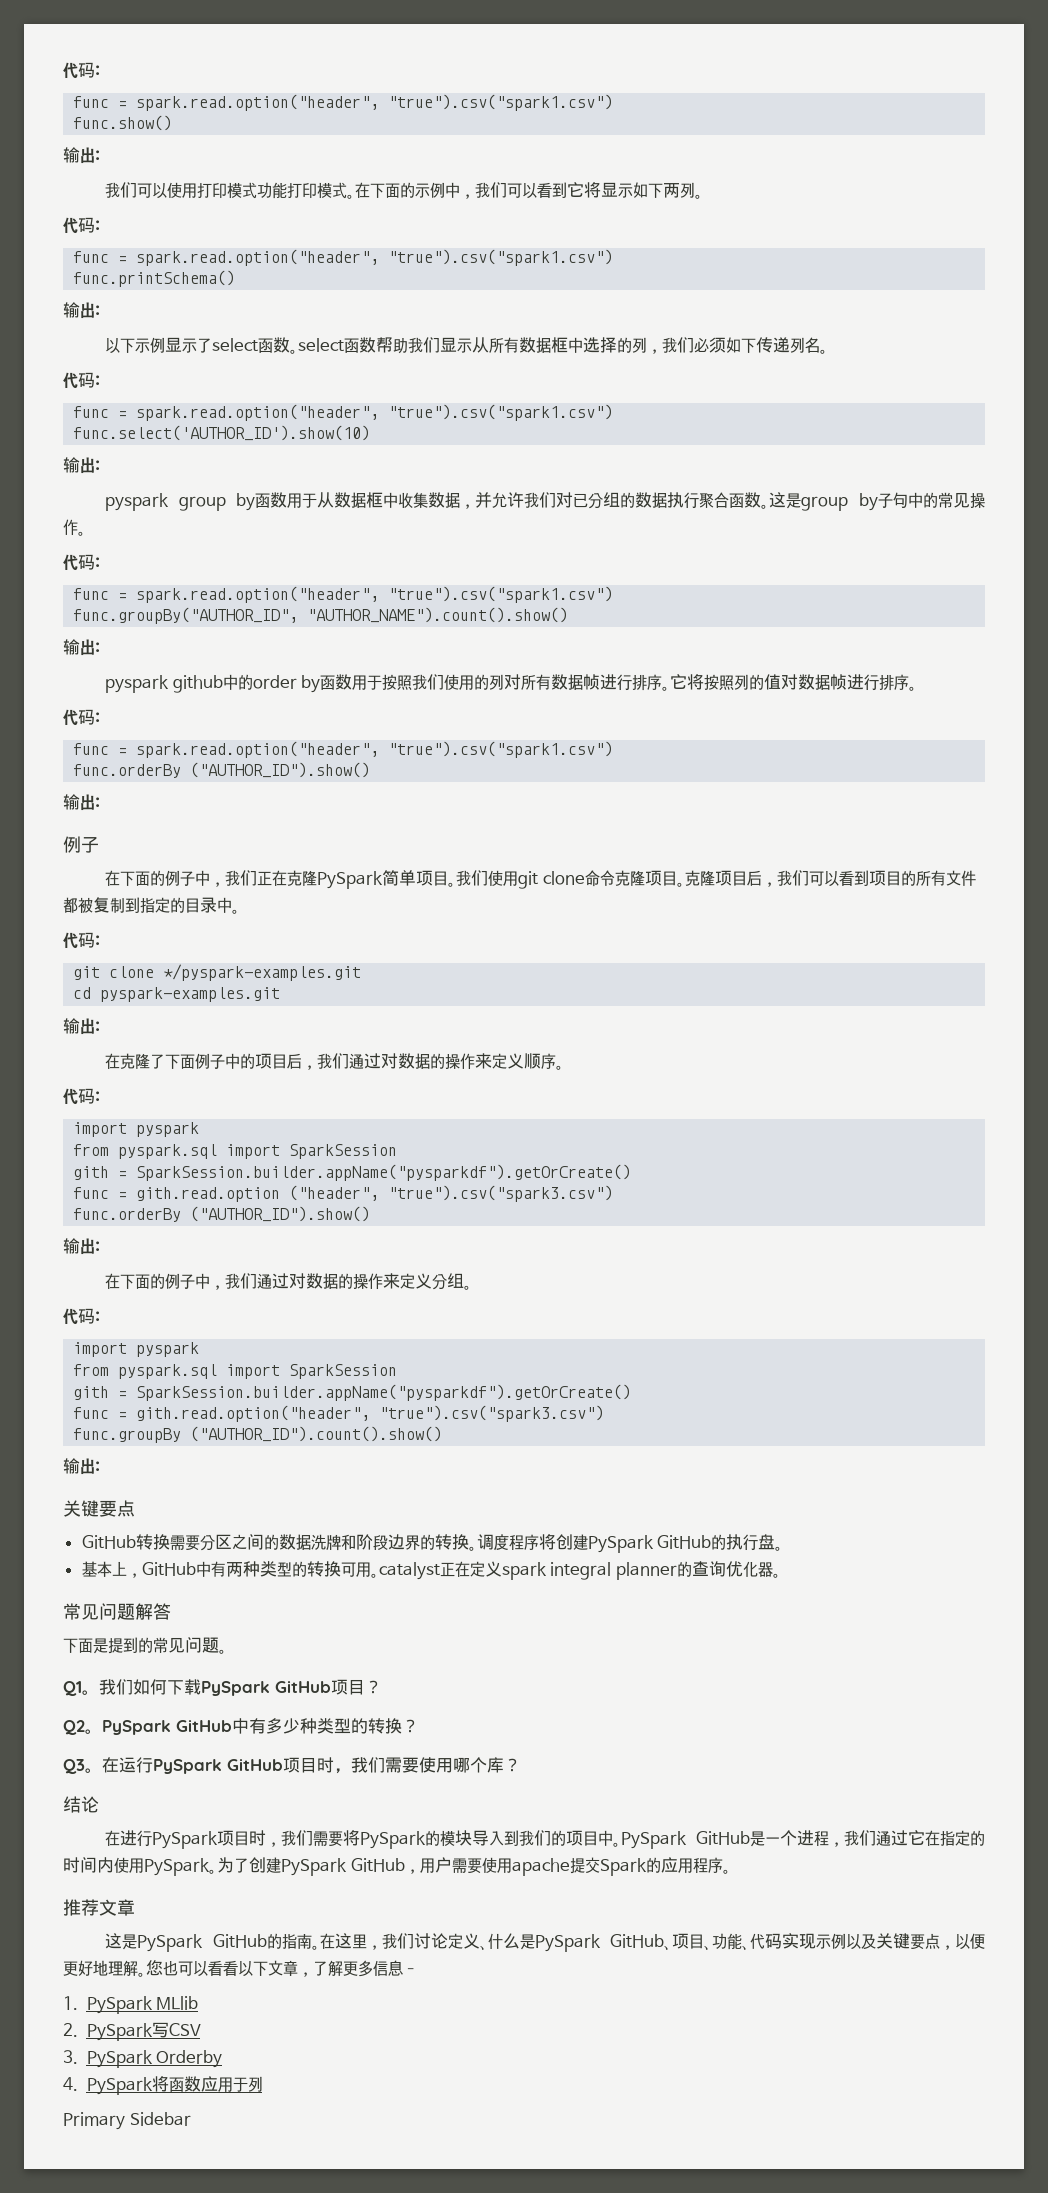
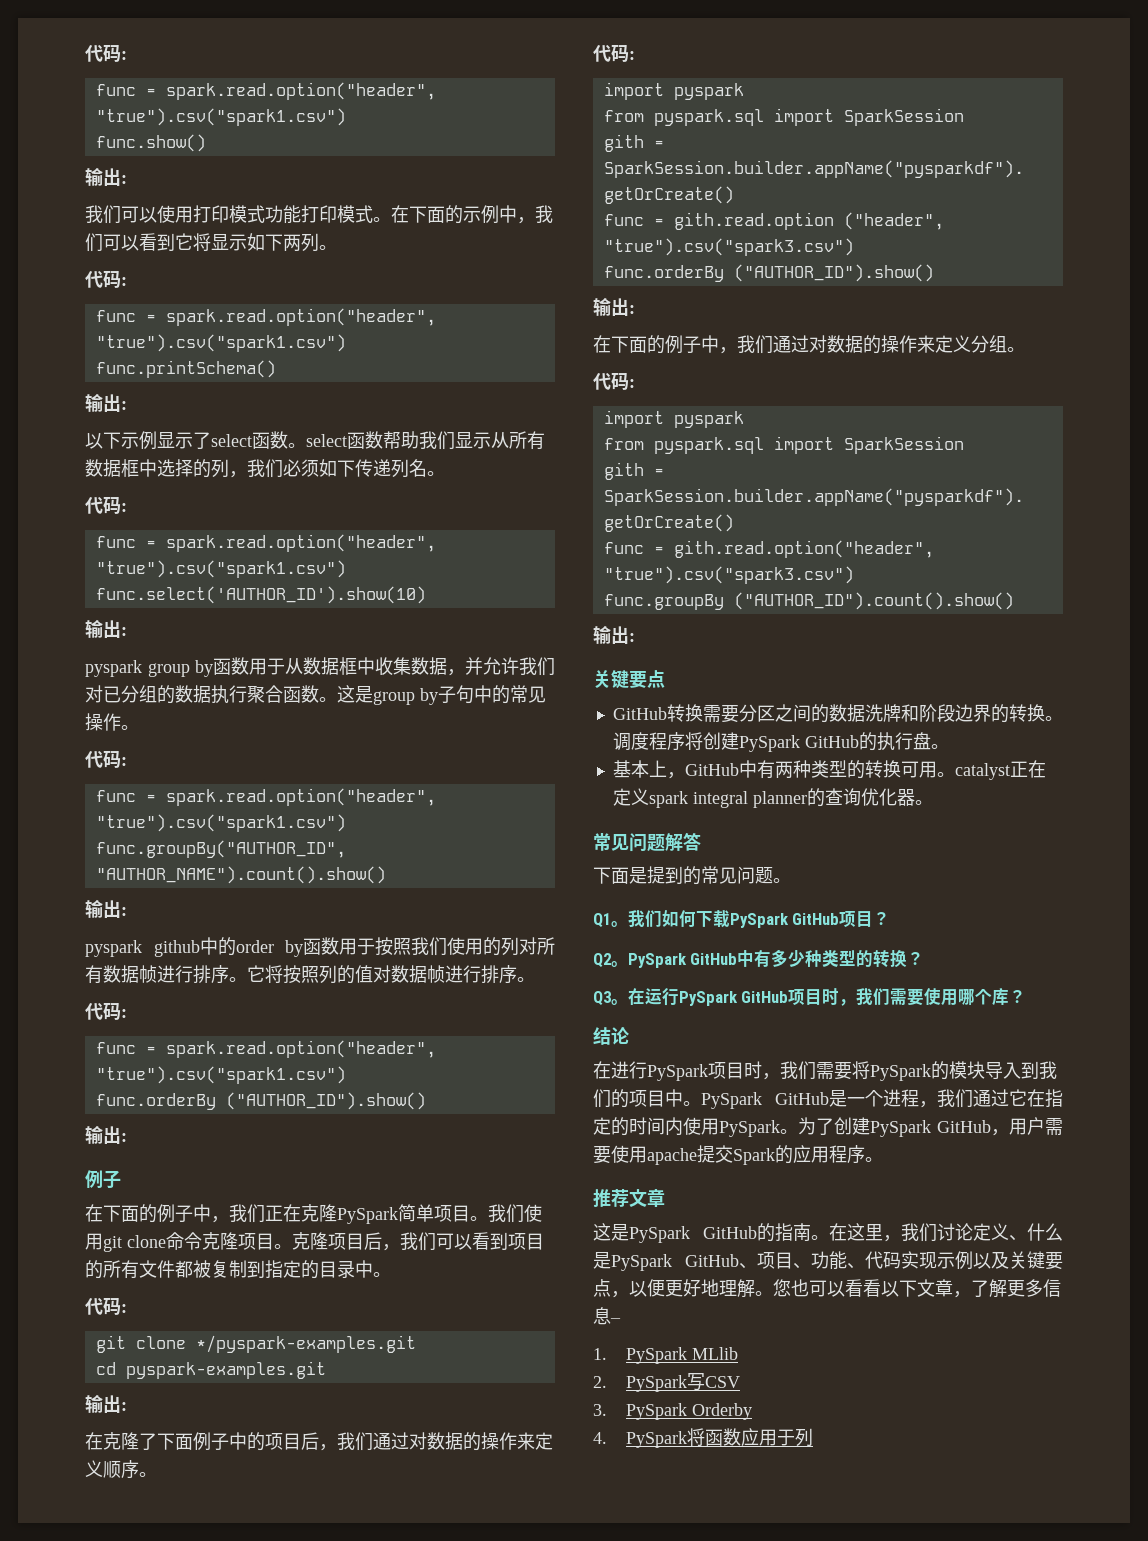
[63,2112,191,2130] // Primary Sidebar -> (814, 1437) none

